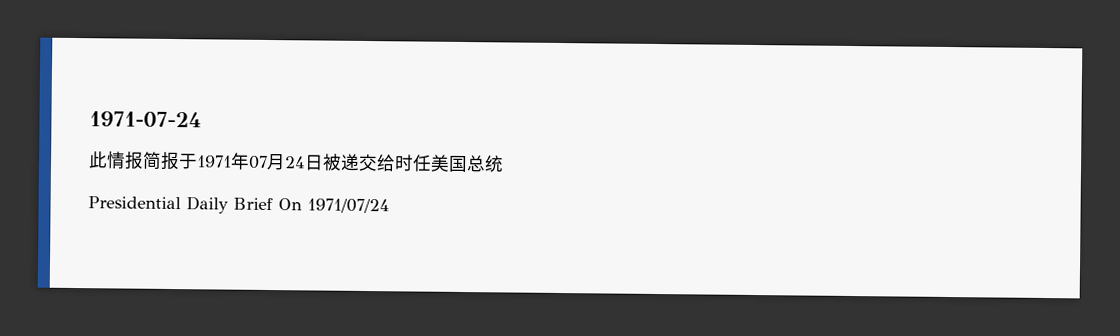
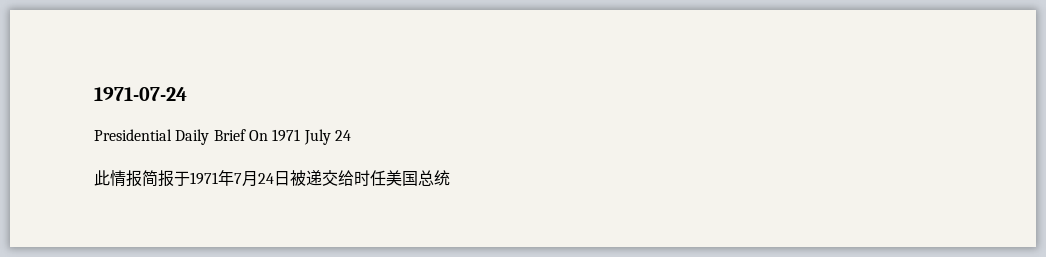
(202, 119) none -> [94,129,351,145] // Presidential Daily Brief On 1971 July 24
[248,155,268,169] 07 -> [234,173,242,184] 7
[88,196,390,214] // Presidential Daily Brief On 1971/07/24 -> (450, 178) none

